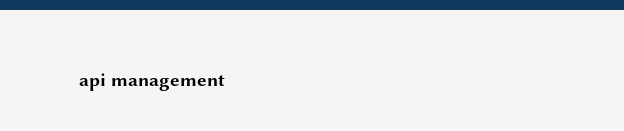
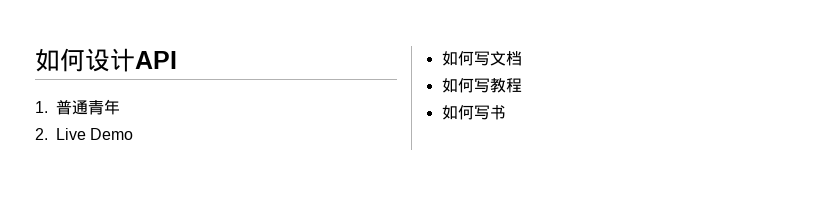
[79,73,226,91] api management -> [35,48,177,72] [35,99,120,115] [35,128,134,140] [441,51,522,66] [441,78,522,93] [441,105,506,120] 如何设计API // 1.普通青年 // 2. Live Demo // 如何写文档 // 如何写教程 // 如何写书

